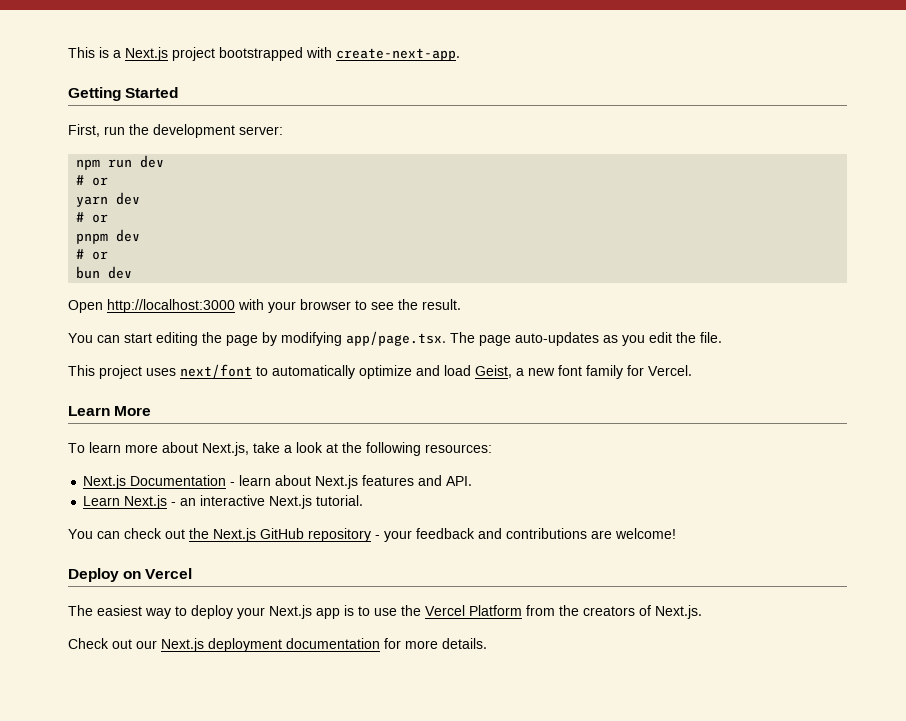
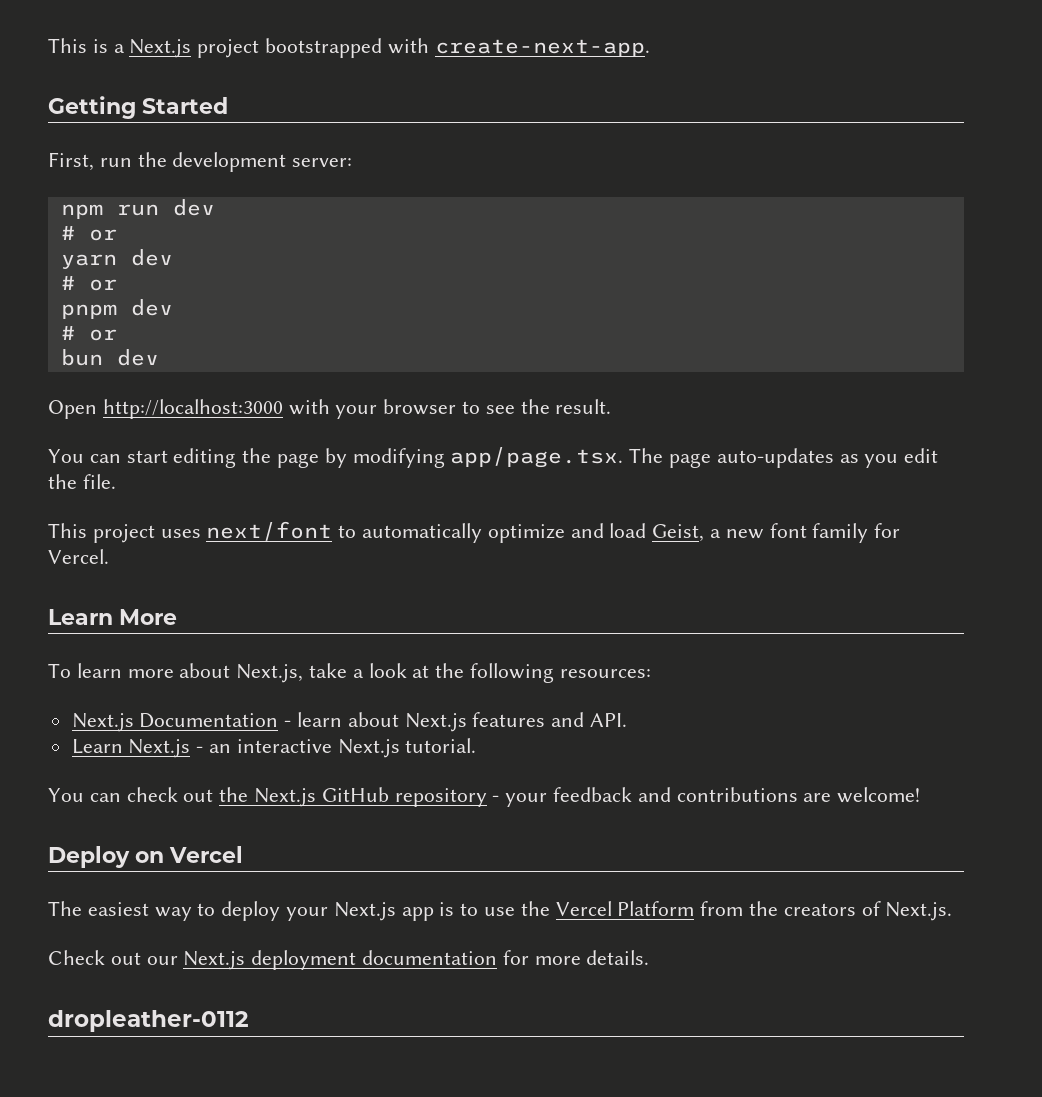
(487, 643) none -> [48,1010,249,1032] // dropleather-0112

